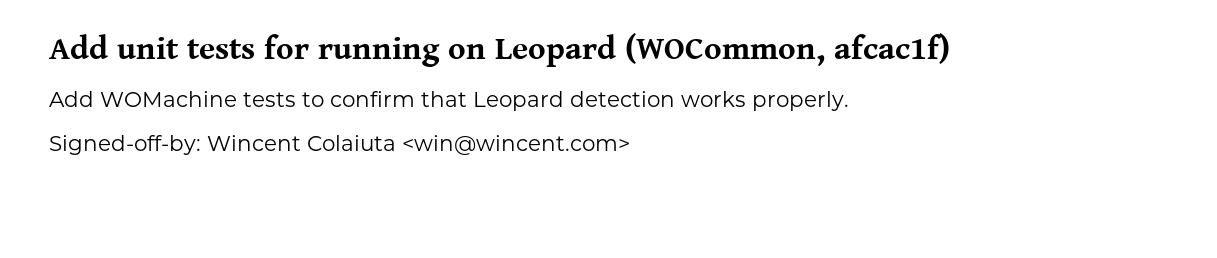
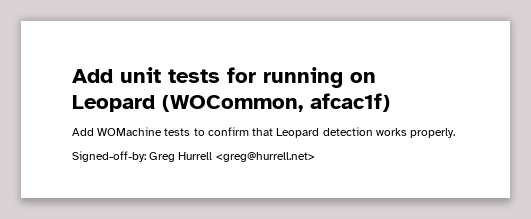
[207,135,630,155] Wincent Colaiuta <win@wincent.com> -> [149,152,315,162] Greg Hurrell <greg@hurrell.net>

